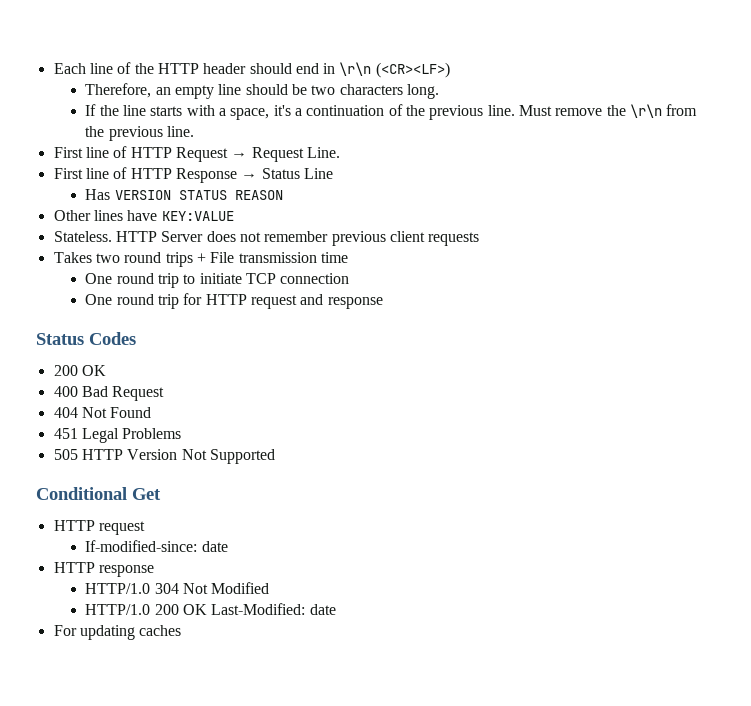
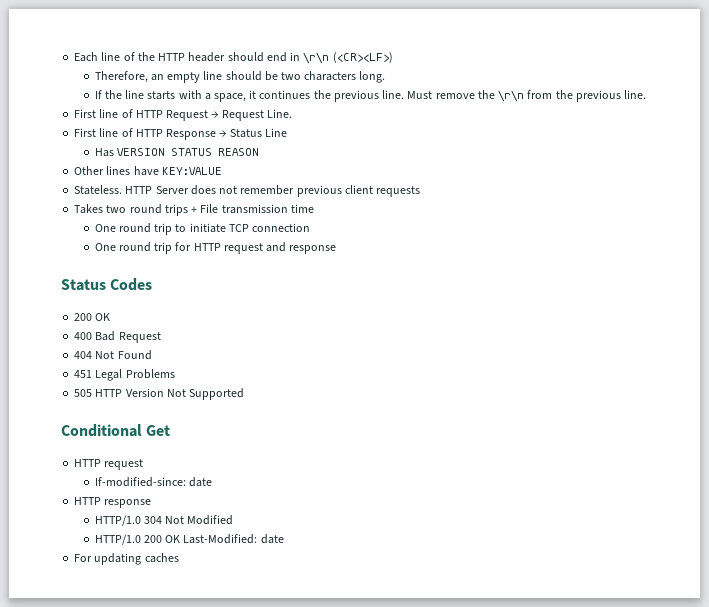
[273,104,403,116] it's a continuation of -> [249,90,311,99] it continues

